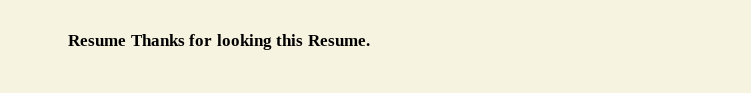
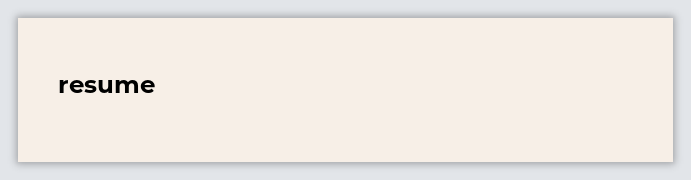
[68,34,370,50] Resume Thanks for looking this Resume. -> [58,80,155,93] resume

